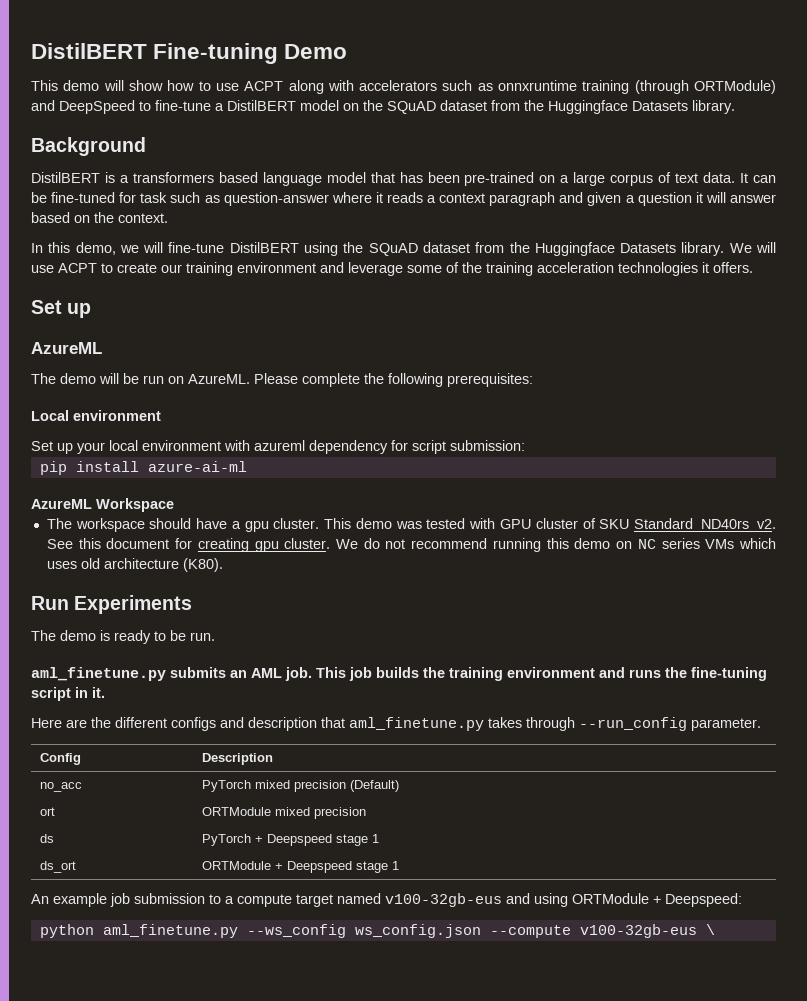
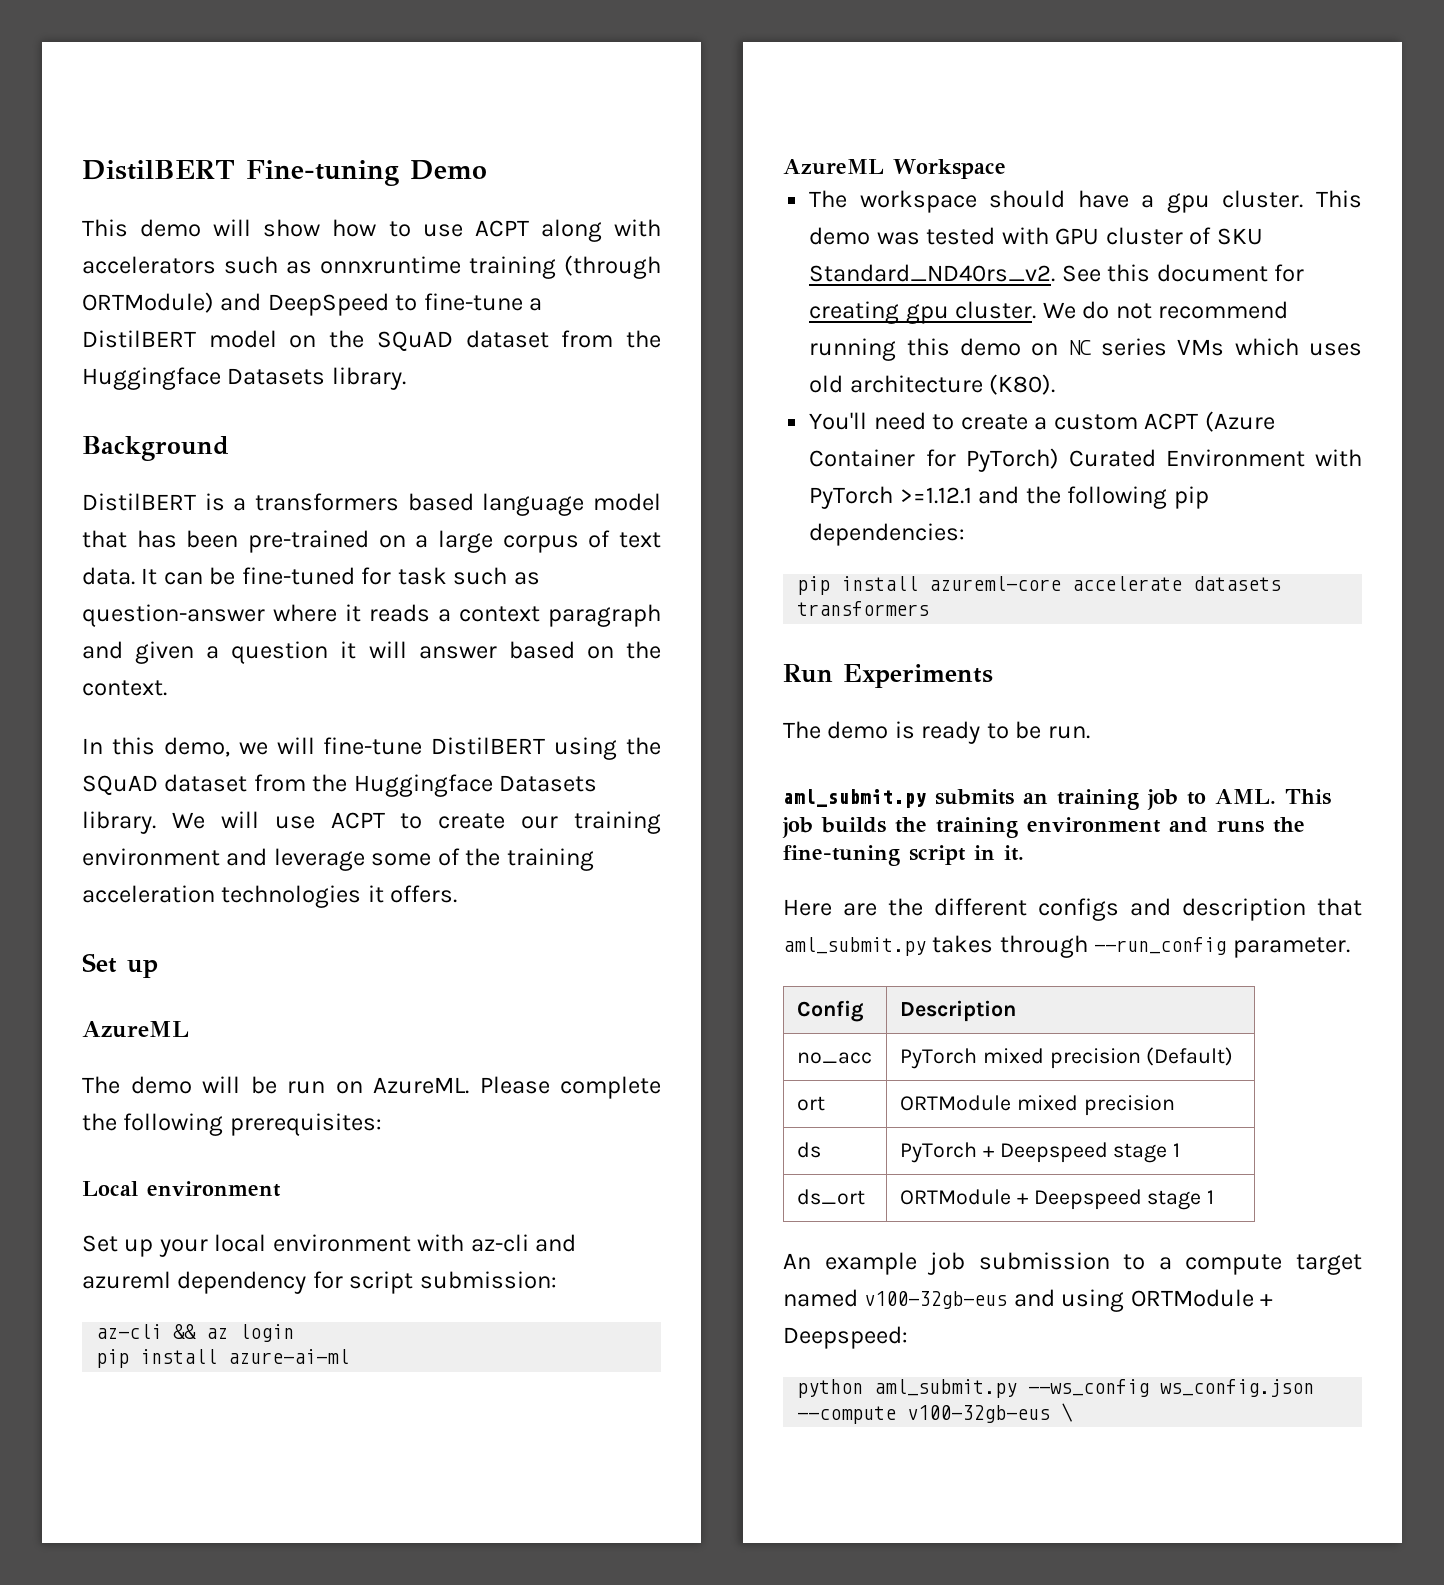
(250, 445) none -> [470,1234,577,1252] az-cli and
(525, 445) none -> [96,1324,295,1342] // az-cli && az login
(223, 565) none -> [809,411,1275,432] [809,448,1362,472] [809,486,1209,509] [809,523,966,546] [797,576,1282,595] [797,601,930,616] // You'll need to create a custom ACPT (Azure Container for PyTorch) Curated Environment with PyTorch >=1.12.1 and the following pip dependencies: // pip install azureml-core accelerate datasets transformers
[31,667,166,681] aml_finetune.py -> [783,789,926,808] aml_submit.py
[251,667,312,681] AML job. -> [1057,789,1276,810] training job to AML.
[349,717,484,731] aml_finetune.py -> [783,937,926,956] aml_submit.py
[102,924,238,938] aml_finetune.py -> [874,1379,1018,1398] aml_submit.py

